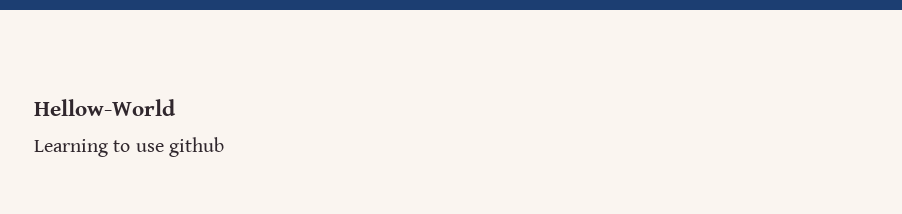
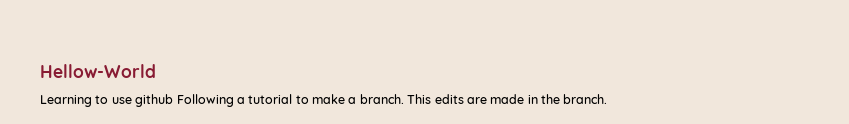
(224, 147) none -> [176,94,608,107] Following a tutorial to make a branch. This edits are made in the branch.

